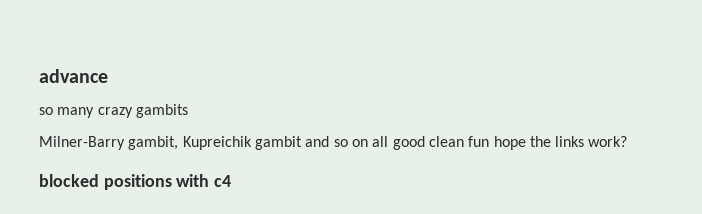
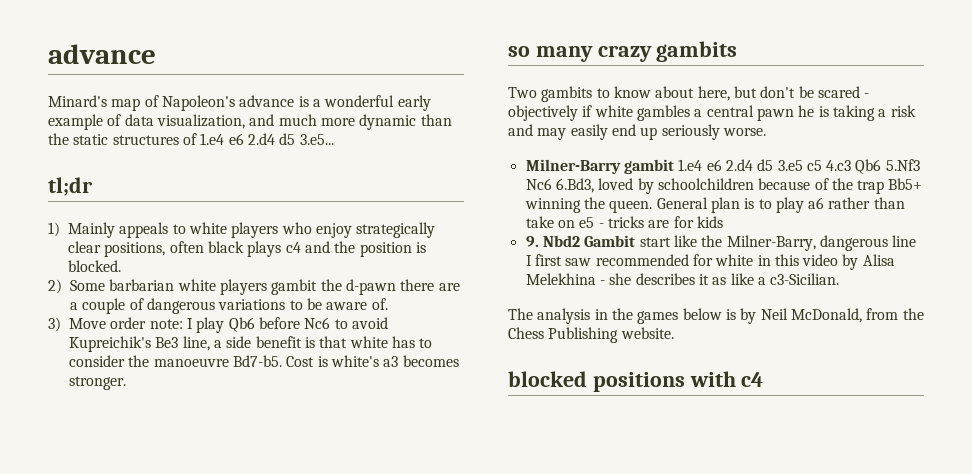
[39,104,188,118] [39,136,628,150] so many crazy gambits // Milner-Barry gambit, Kupreichik gambit and so on all good clean fun hope the links work? -> [48,95,431,111] [48,114,452,130] [48,133,334,145] [48,177,92,196] [48,222,436,238] [68,241,426,257] [68,260,121,272] [48,279,460,295] [70,298,388,314] [48,317,388,333] [69,336,433,352] [69,355,459,367] [69,376,126,390] [508,41,738,62] [508,86,870,102] [508,105,916,121] [508,124,766,140] [525,159,920,174] [525,178,923,194] [524,197,905,213] [525,216,723,228] [525,235,917,251] [525,254,895,270] [525,273,840,285] [508,308,924,324] [508,327,674,343] Minard's map of Napoleon's advance is a wonderful early example of data visualization, and much more dynamic than the static structures of 1.e4 e6 2.d4 d5 3.e5... // tl;dr // 1) Mainly appeals to white players who enjoy strategically clear positions, often black plays c4 and the position is blocked. // 2) Some barbarian white players gambit the d-pawn there are a couple of dangerous variations to be aware of. // 3) Move order note: I play Qb6 before Nc6 to avoid Kupreichik's Be3 line, a side benefit is that white has to consider the manoeuvre Bd7-b5. Cost is white's a3 becomes stronger. // so many crazy gambits // Two gambits to know about here, but don't be scared - objectively if white gambles a central pawn he is taking a risk and may easily end up seriously worse. // Milner-Barry gambit 1.e4 e6 2.d4 d5 3.e5 c5 4.c3 Qb6 5.Nf3 Nc6 6.Bd3, loved by schoolchildren because of the trap Bb5+ winning the queen. General plan is to play a6 rather than take on e5 - tricks are for kids // 9. Nbd2 Gambit start like the Milner-Barry, dangerous line I first saw recommended for white in this video by Alisa Melekhina - she describes it as like a c3-Sicilian. // The analysis in the games below is by Neil McDonald, from the Chess Publishing website.

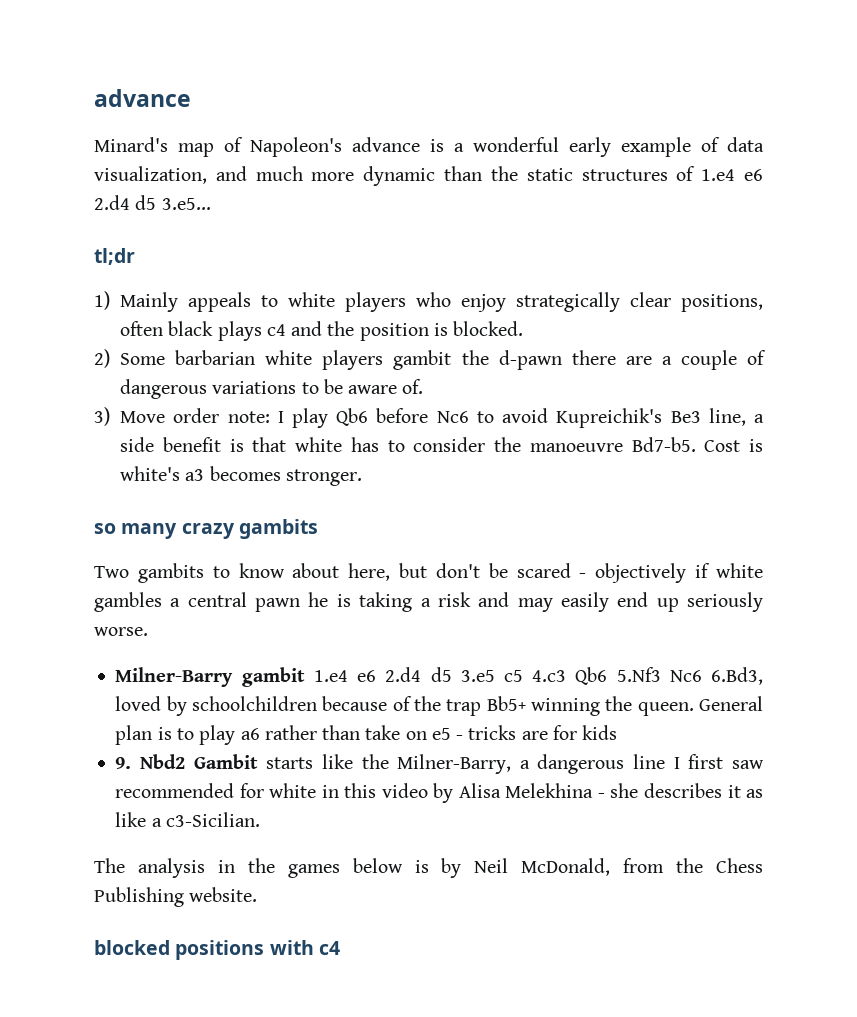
[639,237,671,247] start -> [266,757,314,769] starts
(816, 243) none -> [519,760,530,769] a

